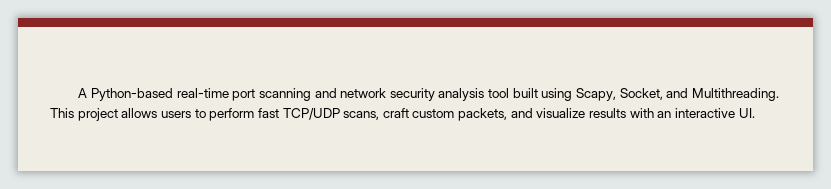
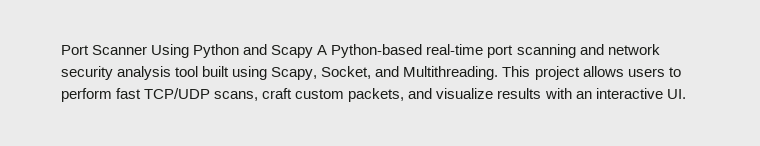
(78, 93) none -> [61,44,314,58] Port Scanner Using Python and Scapy

